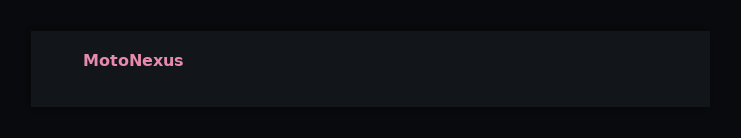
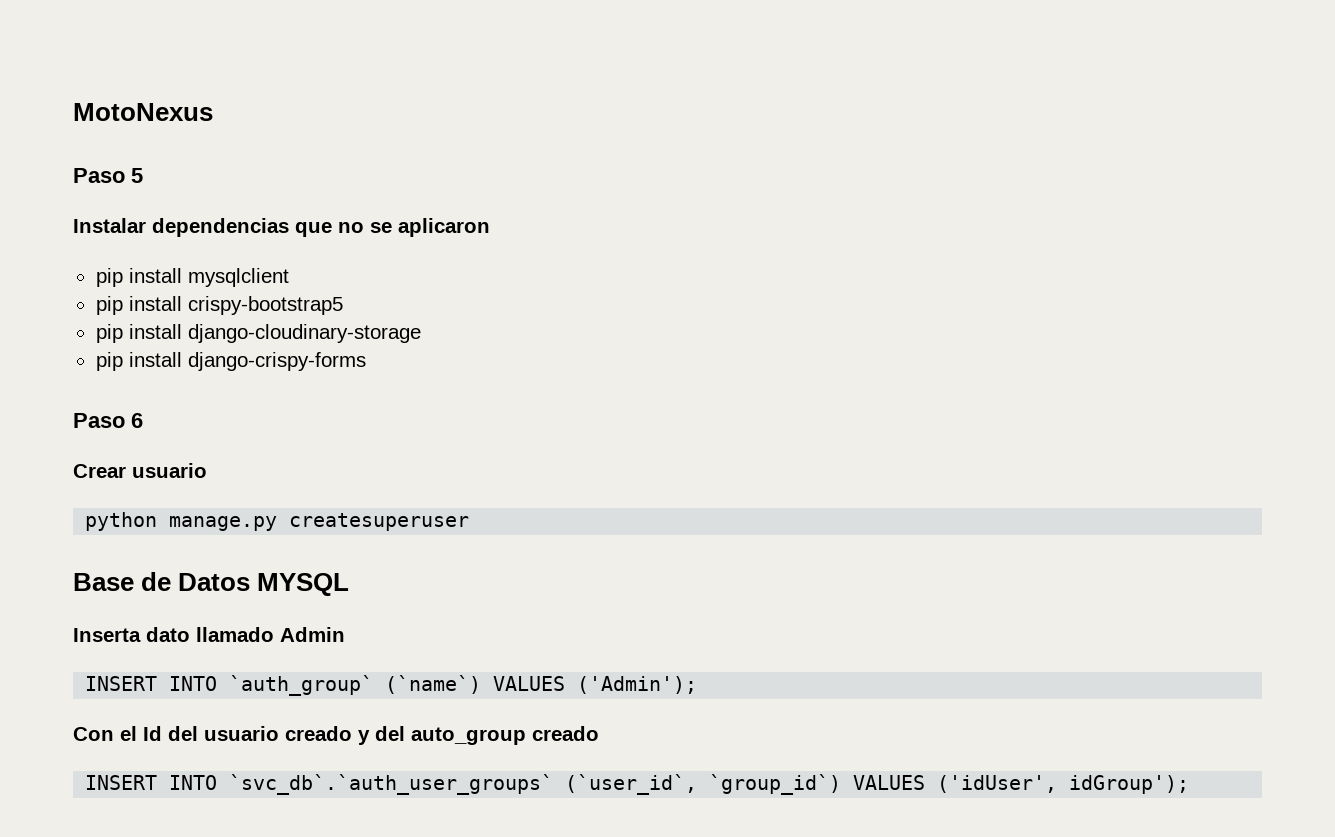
(184, 60) none -> [73,168,143,183] [73,218,490,237] [95,268,289,287] [95,296,343,315] [95,324,421,343] [95,352,366,371] [73,413,143,428] [73,463,207,478] [85,512,470,531] [73,572,350,596] [73,627,345,642] [85,675,698,696] [73,726,599,745] [85,774,1190,795] // Paso 5 // Instalar dependencias que no se aplicaron // pip install mysqlclient // pip install crispy-bootstrap5 // pip install django-cloudinary-storage // pip install django-crispy-forms // Paso 6 // Crear usuario // python manage.py createsuperuser // Base de Datos MYSQL // Inserta dato llamado Admin // INSERT INTO `auth_group` (`name`) VALUES ('Admin'); // Con el Id del usuario creado y del auto_group creado // INSERT INTO `svc_db`.`auth_user_groups` (`user_id`, `group_id`) VALUES ('idUser', idGroup');

